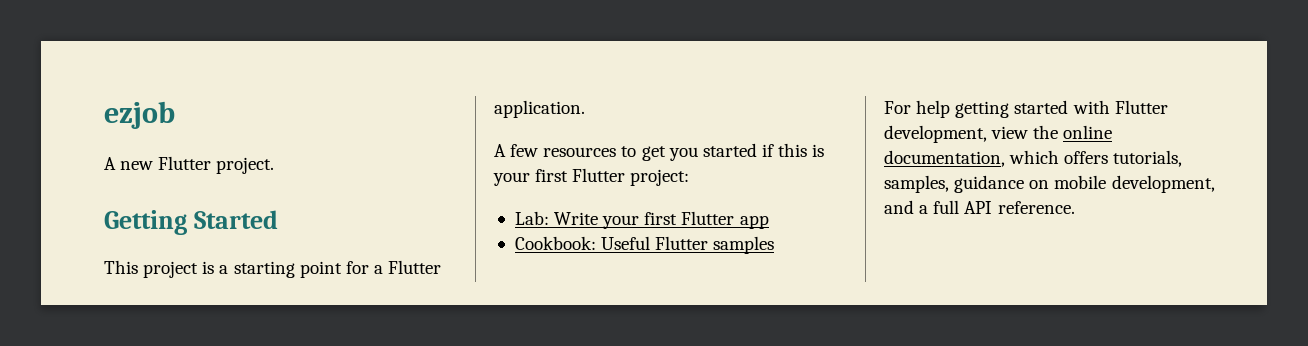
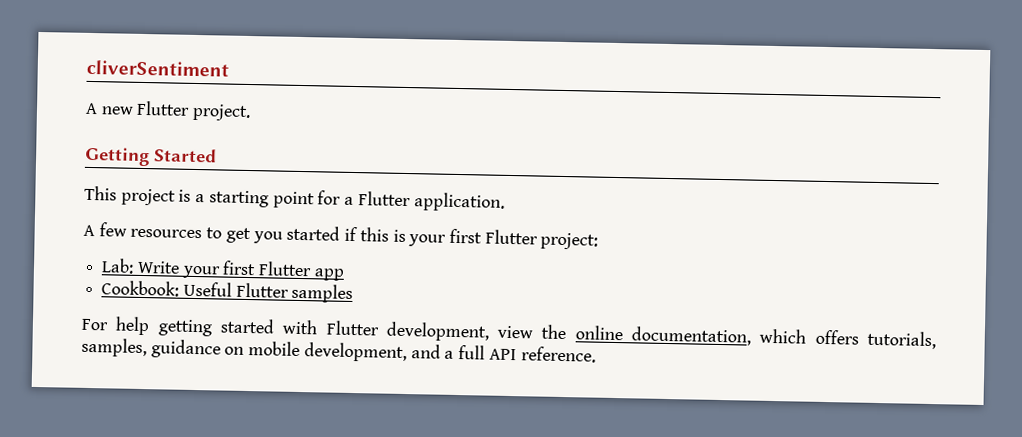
[104,101,175,129] ezjob -> [86,59,229,77] cliverSentiment

